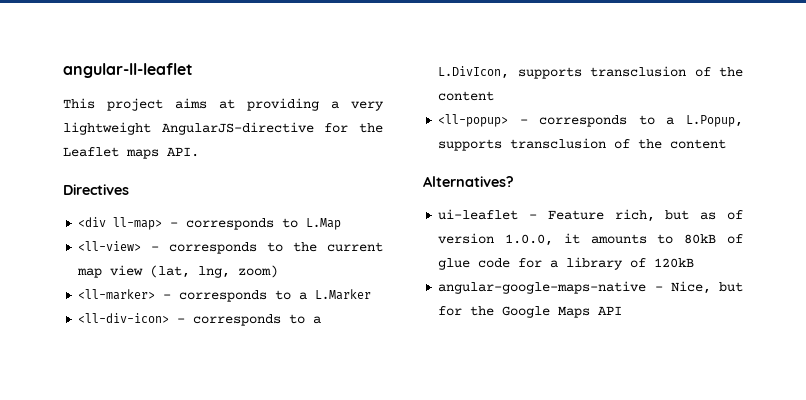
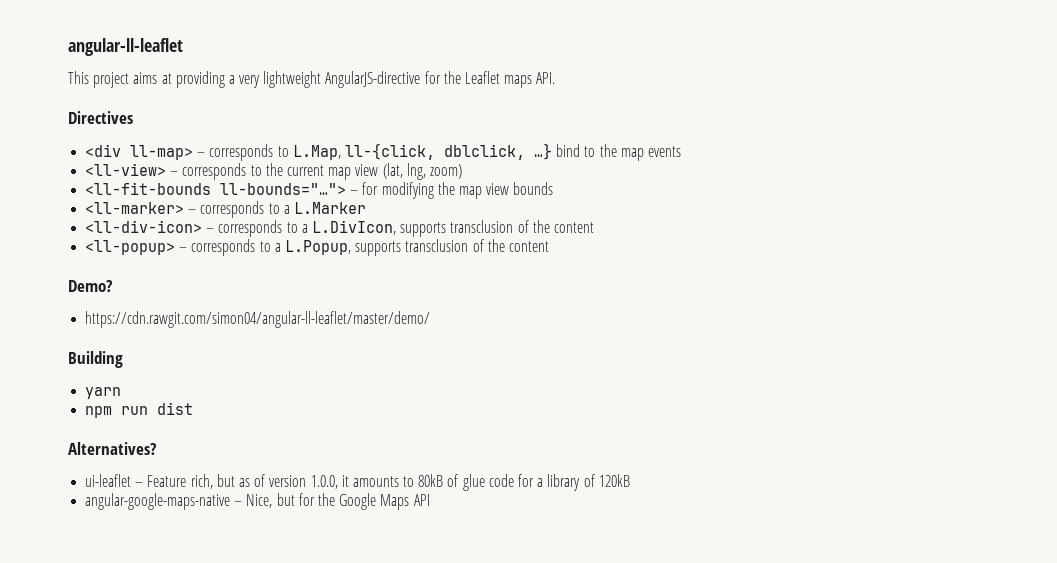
[306,218,342,230] L.Map -> [292,143,681,161] L.Map, ll-{click, dblclick, …} bind to the map events
(279, 271) none -> [85,182,554,199] // <ll-fit-bounds ll-bounds="…"> – for modifying the map view bounds
(727, 144) none -> [68,280,113,292] [85,311,431,328] [68,351,123,368] [85,387,122,399] [85,402,194,418] // Demo? // https://cdn.rawgit.com/simon04/angular-ll-leaflet/master/demo/ // Building // yarn // npm run dist

